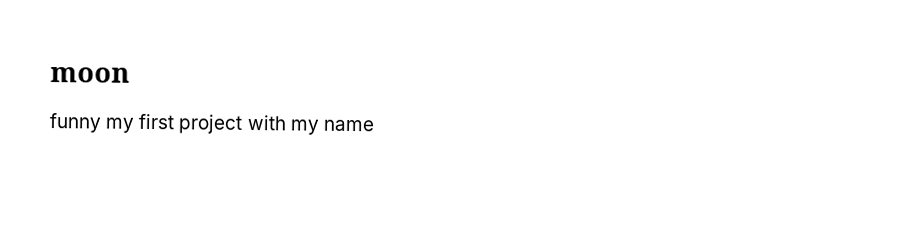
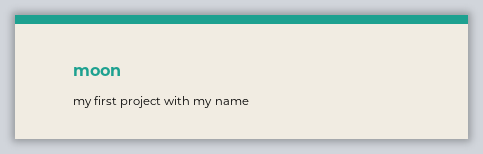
[49,113,102,133] funny -> (121, 71) none

